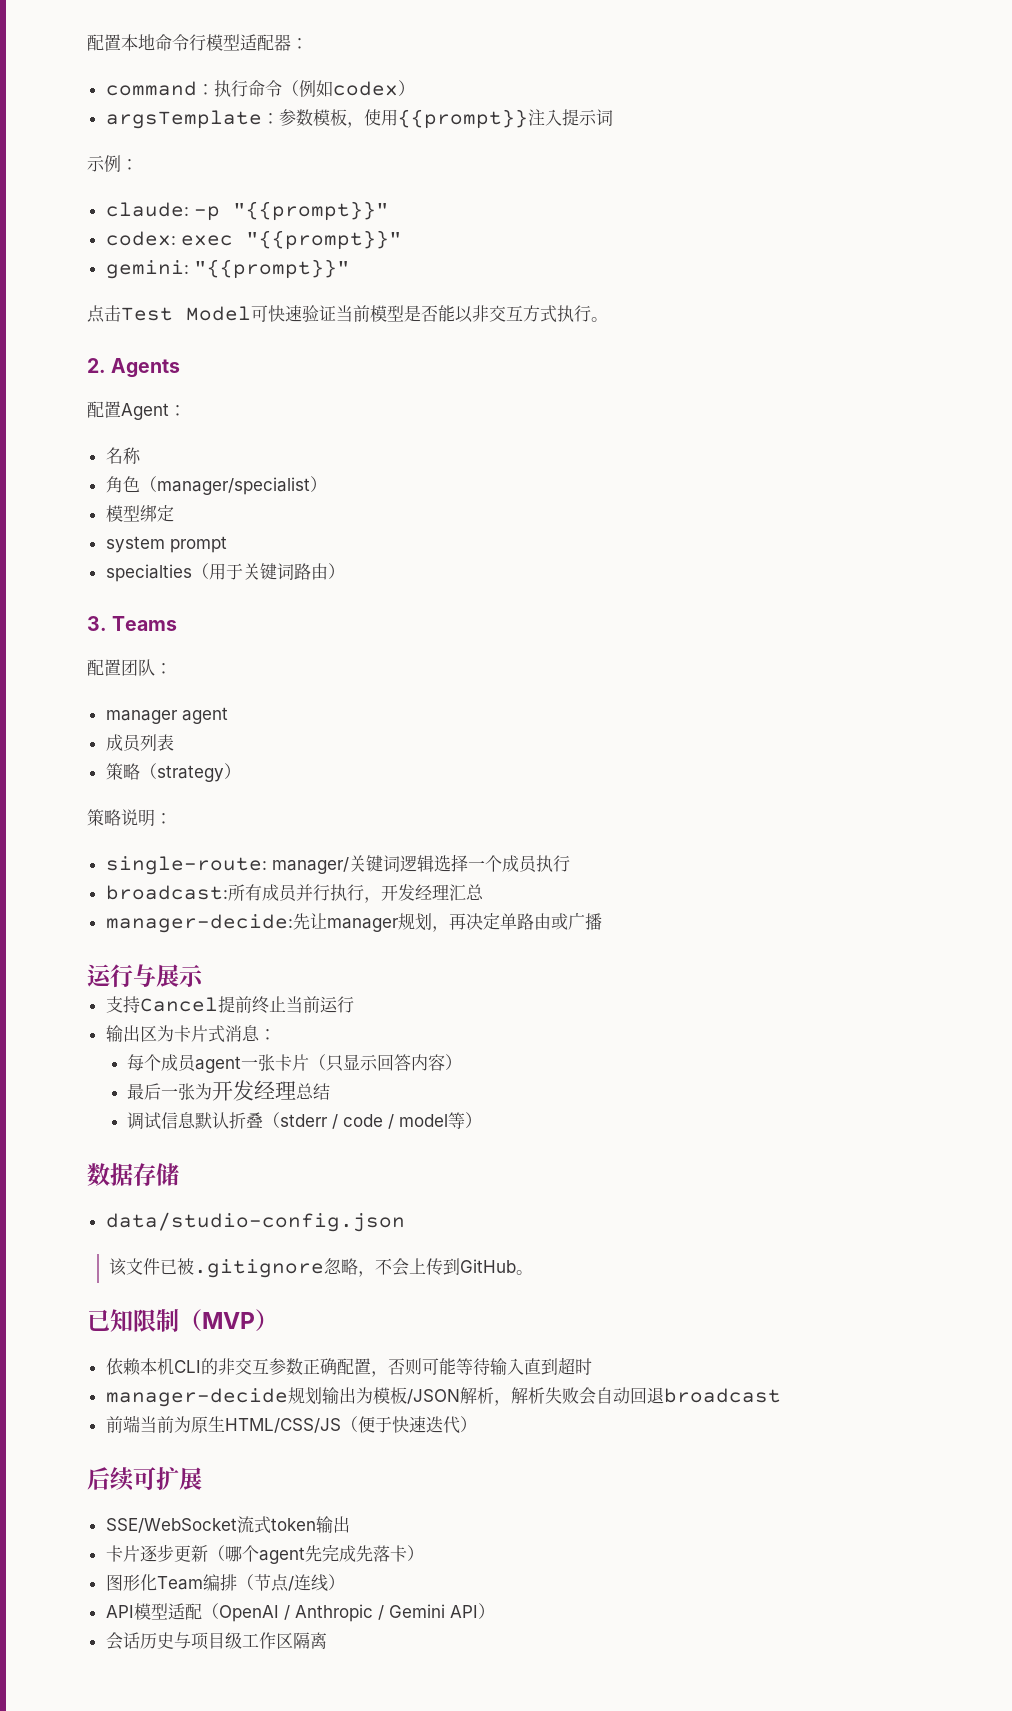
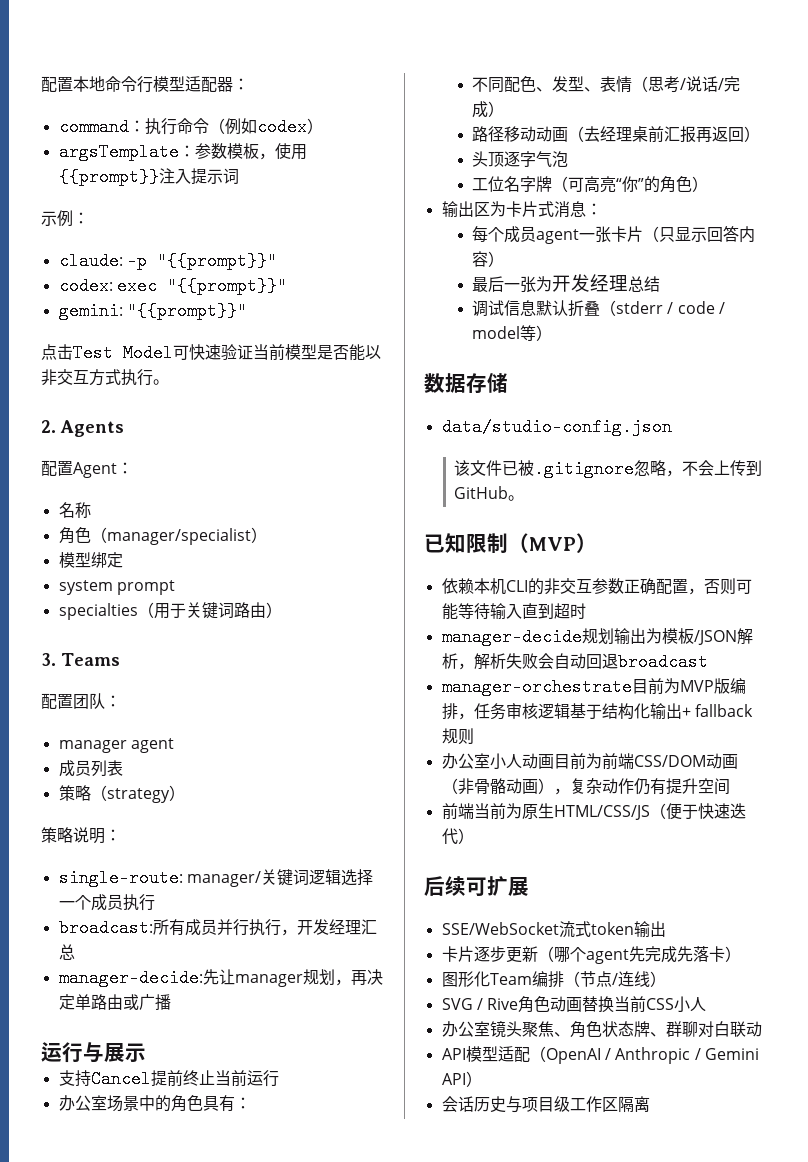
(354, 1004) none -> [58,1095,251,1112] [472,76,741,93] [472,101,505,118] [472,126,761,143] [472,151,569,167] [472,176,709,193] // 办公室场景中的角色具有： // 不同配色、发型、表情（思考/说话/完成） // 路径移动动画（去经理桌前汇报再返回） // 头顶逐字气泡 // 工位名字牌（可高亮“你”的角色）
(781, 1395) none -> [441,678,746,696] [441,703,753,720] [441,728,474,745] [441,753,738,770] [441,778,730,795] // manager-orchestrate目前为MVP版编排，任务审核逻辑基于结构化输出+ fallback规则 // 办公室小人动画目前为前端CSS/DOM动画（非骨骼动画），复杂动作仍有提升空间
(345, 1582) none -> [441,996,707,1013] [441,1020,762,1038] // SVG / Rive角色动画替换当前CSS小人 // 办公室镜头聚焦、角色状态牌、群聊对白联动

